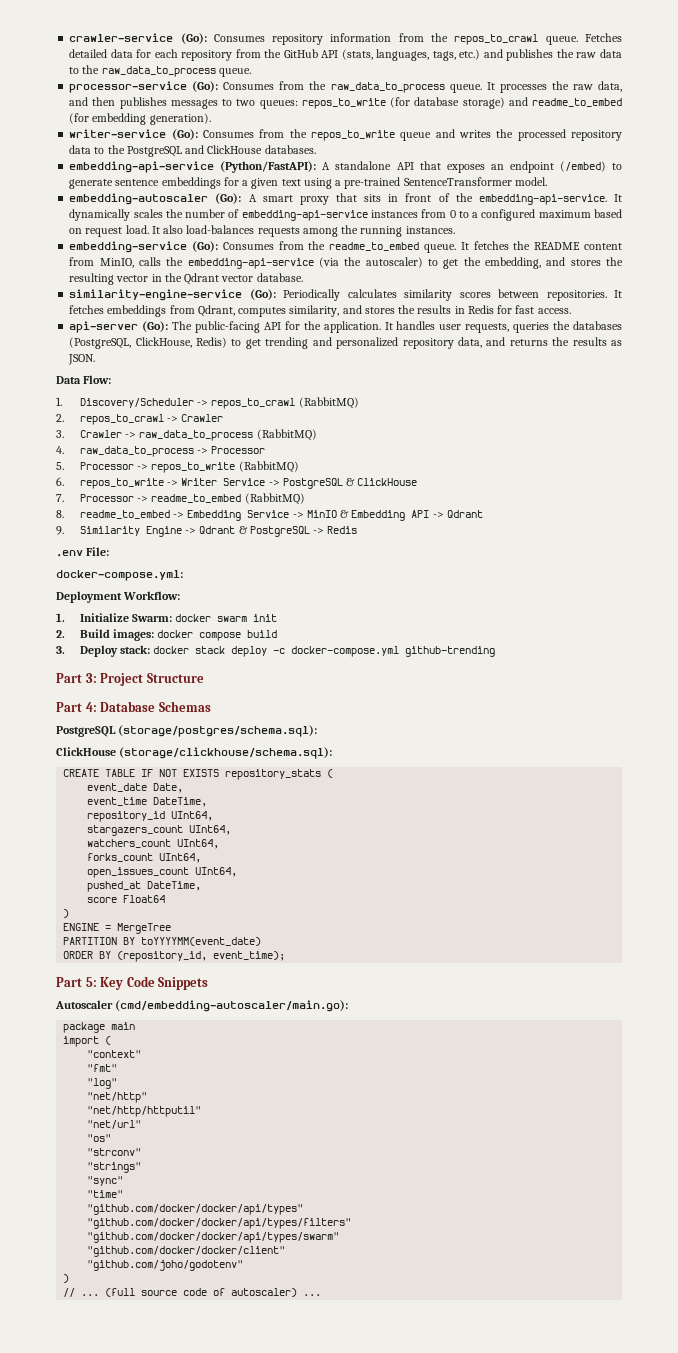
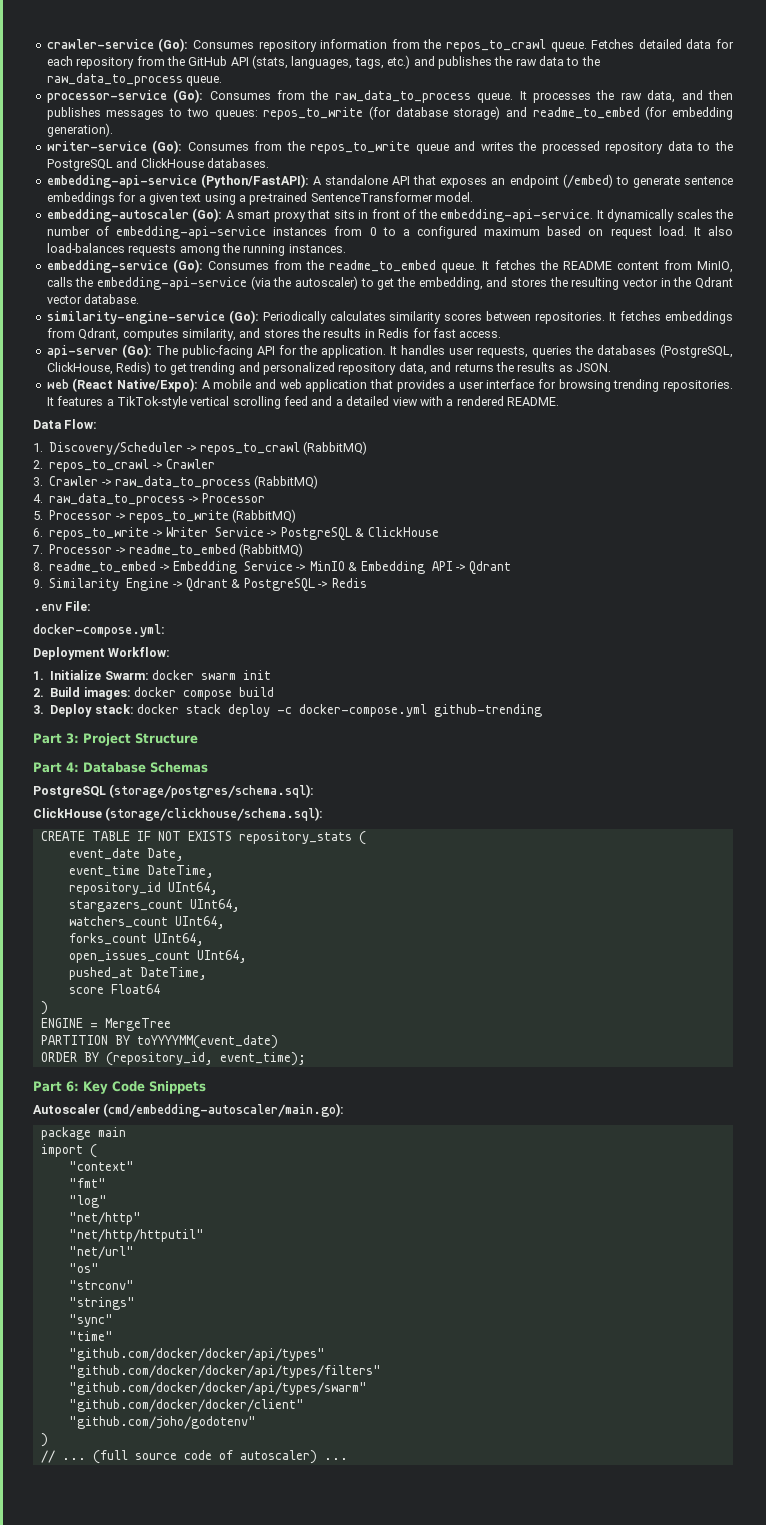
(96, 359) none -> [46,378,733,392] [46,396,559,409] // web (React Native/Expo): A mobile and web application that provides a user interface for browsing trending repositories. It features a TikTok-style vertical scrolling feed and a detailed view with a rendered README.
[85,977,97,987] 5: -> [66,1081,79,1092] 6:

